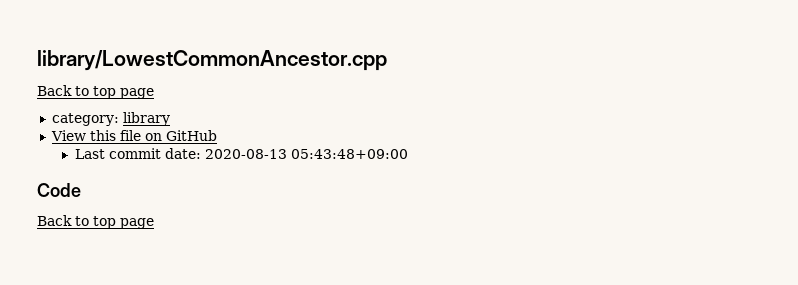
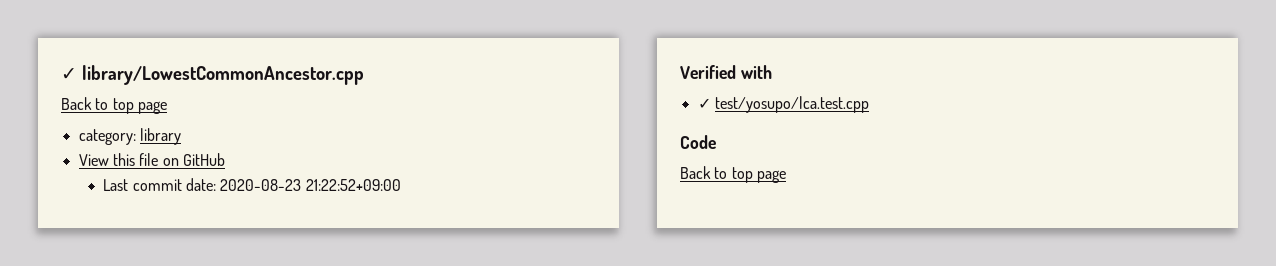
(37, 60) none -> [61,68,77,80] ✓
[204,149,408,159] 2020-08-13 05:43:48+09:00 -> [220,179,401,191] [680,65,772,79] [697,96,869,113] 2020-08-23 21:22:52+09:00 // Verified with // ✓ test/yosupo/lca.test.cpp

